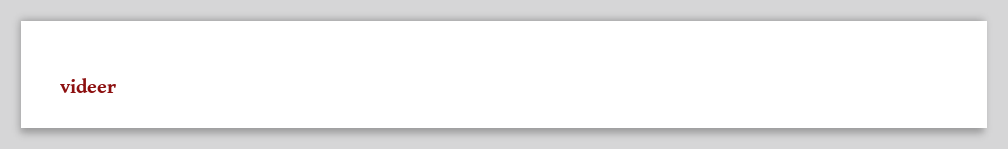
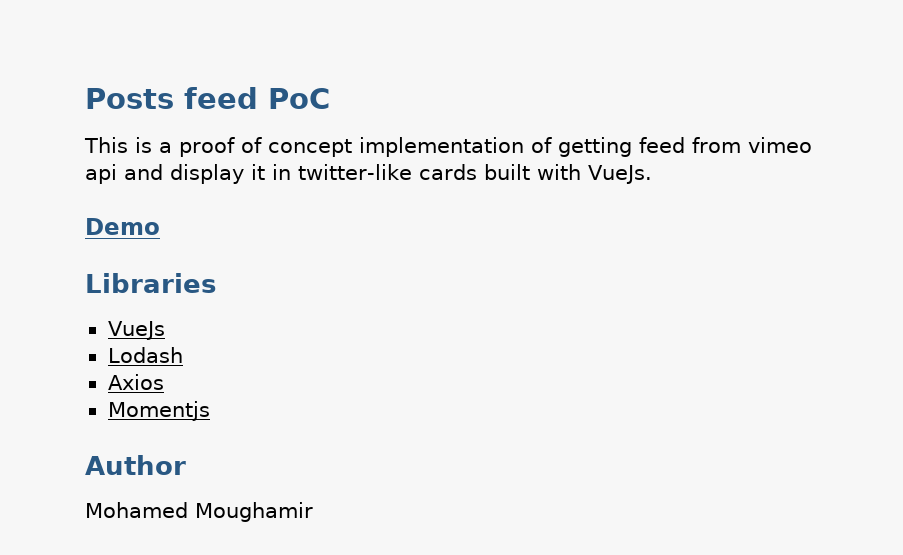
[60,78,116,93] videer -> [85,87,330,109] [84,137,812,157] [85,164,652,184] [85,218,160,235] [85,273,216,293] [107,321,165,340] [107,347,183,363] [107,374,164,390] [107,401,210,421] [85,455,186,475] [85,502,313,522] Posts feed PoC // This is a proof of concept implementation of getting feed from vimeo api and display it in twitter-like cards built with VueJs. // Demo // Libraries // VueJs // Lodash // Axios // Momentjs // Author // Mohamed Moughamir

